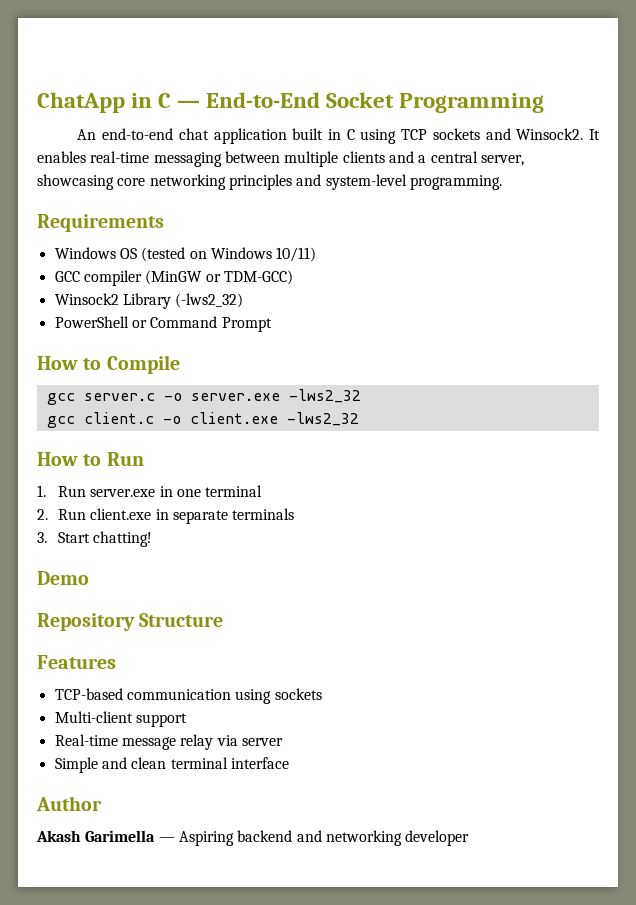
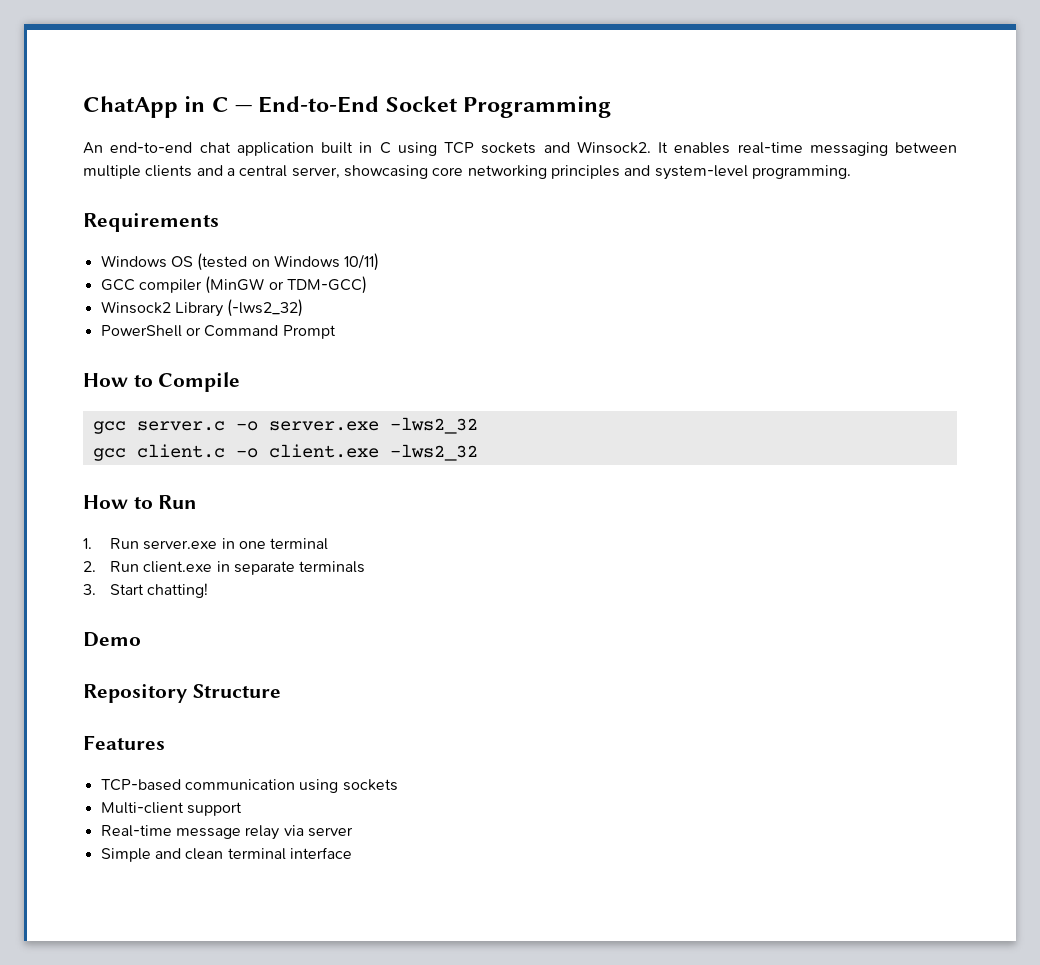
[36,796,102,811] [36,830,470,846] // Author // Akash Garimella — Aspiring backend and networking developer -> (352, 853) none

